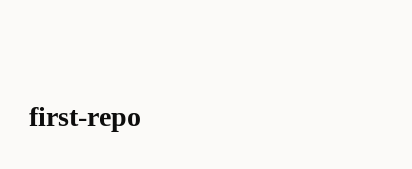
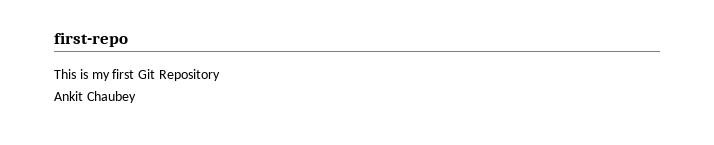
(141, 119) none -> [54,69,220,81] [54,91,136,103] // This is my first Git Repository // Ankit Chaubey

